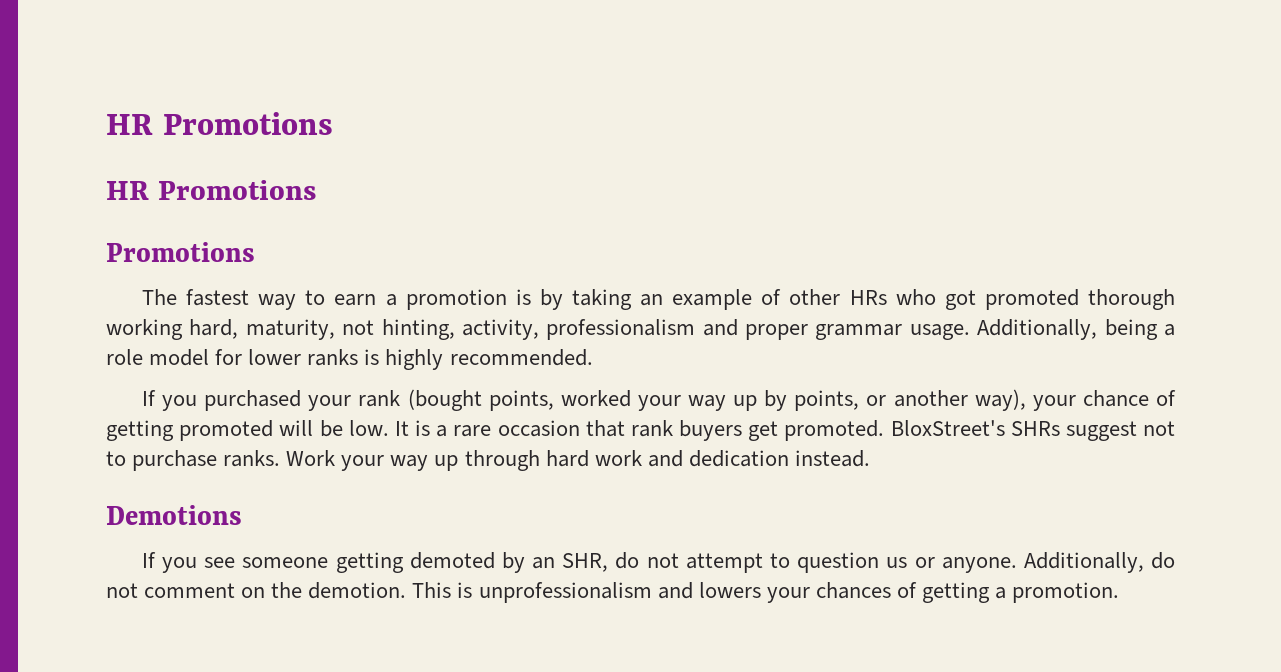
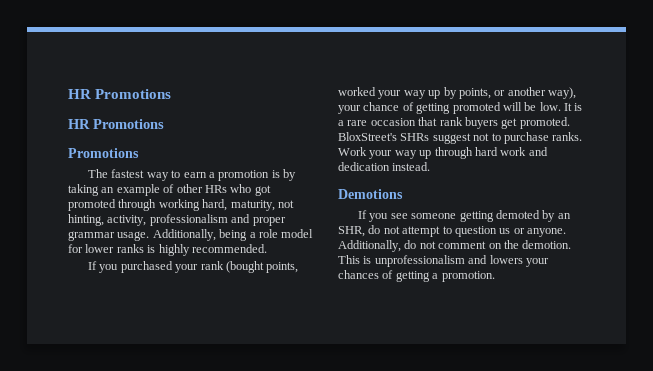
[1088,289,1176,310] thorough -> [118,199,157,211] through

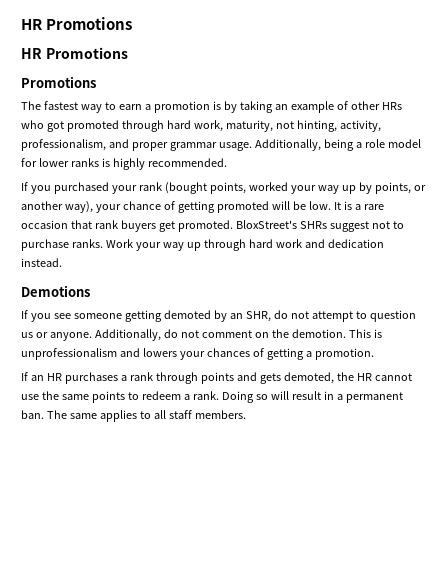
[158,199,228,211] working hard, -> [166,120,223,132] hard work,
[149,214,228,226] professionalism -> [21,139,106,151] professionalism,
(495, 276) none -> [21,372,412,384] [21,391,403,403] [21,410,246,422] // If an HR purchases a rank through points and gets demoted, the HR cannot use the same points to redeem a rank. Doing so will result in a permanent ban. The same applies to all staff members.

